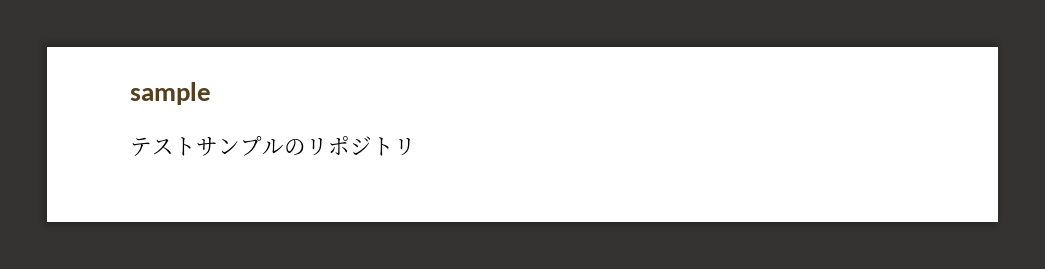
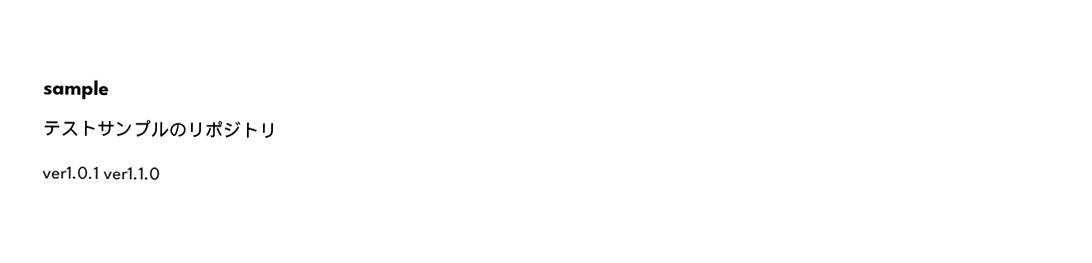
(416, 147) none -> [42,165,160,181] // ver1.0.1 ver1.1.0

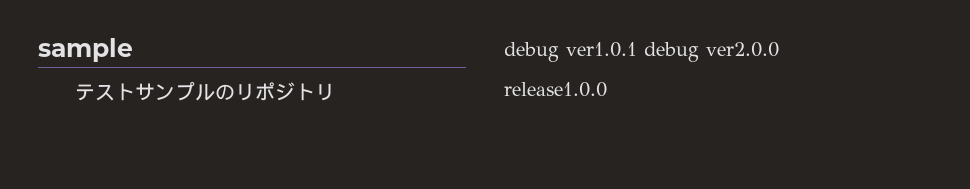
[42,165,160,181] ver1.0.1 ver1.1.0 -> [504,42,779,62] [504,82,607,97] debug ver1.0.1 debug ver2.0.0 // release1.0.0

